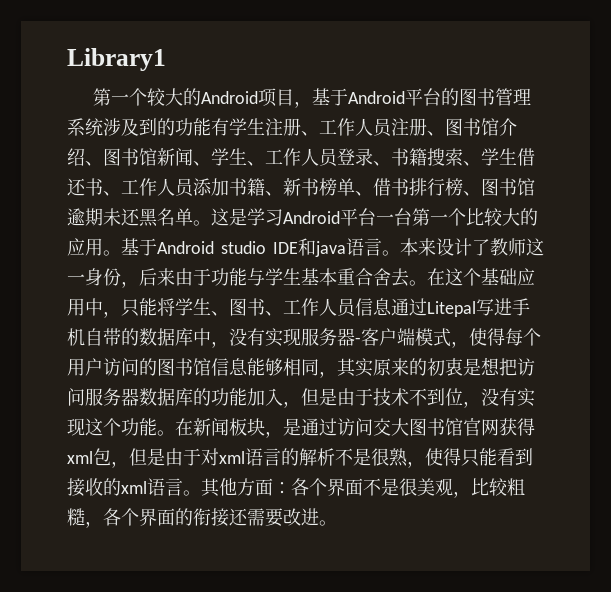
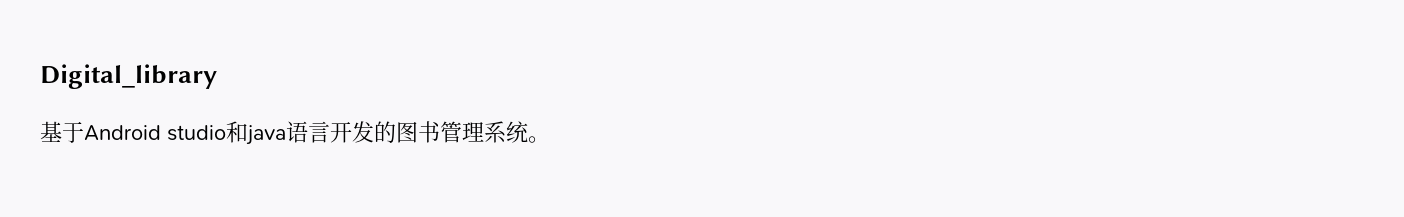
[67,48,166,71] [93,88,532,108] [67,118,517,137] [67,148,535,167] [67,178,535,197] [67,208,538,227] [67,238,544,257] [67,268,535,288] [67,298,530,318] [67,328,541,348] [67,357,535,378] [67,388,535,408] [67,418,535,438] [67,448,533,468] [67,478,525,498] [67,508,319,528] Library1 // 第一个较大的Android项目，基于Android平台的图书管理系统涉及到的功能有学生注册、工作人员注册、图书馆介绍、图书馆新闻、学生、工作人员登录、书籍搜索、学生借还书、工作人员添加书籍、新书榜单、借书排行榜、图书馆逾期未还黑名单。这是学习Android平台一台第一个比较大的应用。基于Android studio IDE和java语言。本来设计了教师这一身份，后来由于功能与学生基本重合舍去。在这个基础应用中，只能将学生、图书、工作人员信息通过Litepal写进手机自带的数据库中，没有实现服务器-客户端模式，使得每个用户访问的图书馆信息能够相同，其实原来的初衷是想把访问服务器数据库的功能加入，但是由于技术不到位，没有实现这个功能。在新闻板块，是通过访问交大图书馆官网获得xml包，但是由于对xml语言的解析不是很熟，使得只能看到接收的xml语言。其他方面：各个界面不是很美观，比较粗糙，各个界面的衔接还需要改进 -> [40,64,217,89] [40,121,528,145] Digital_library // 基于Android studio和java语言开发的图书管理系统

